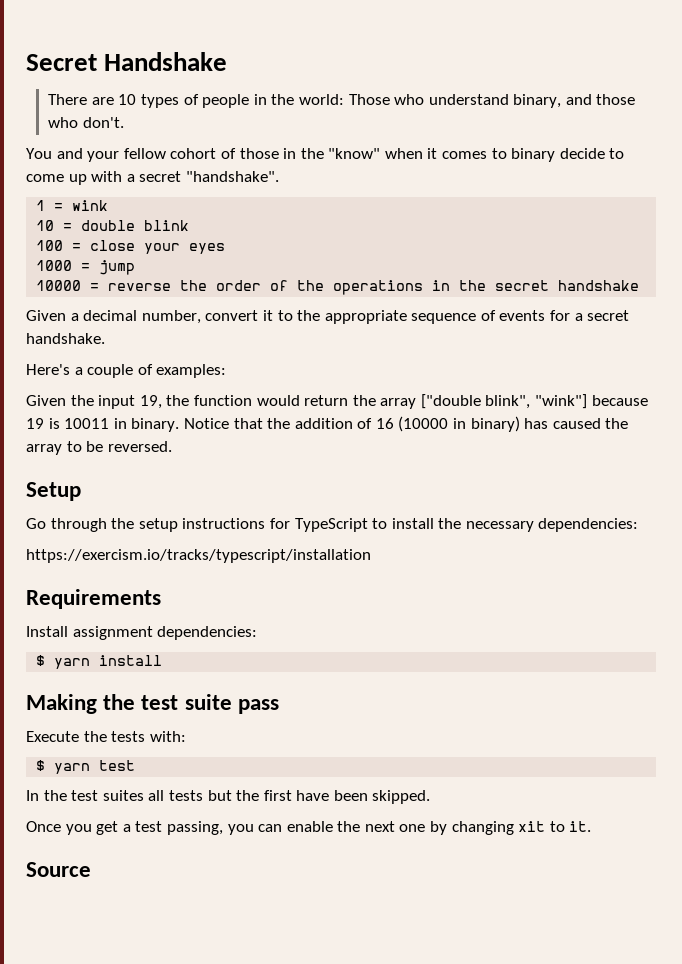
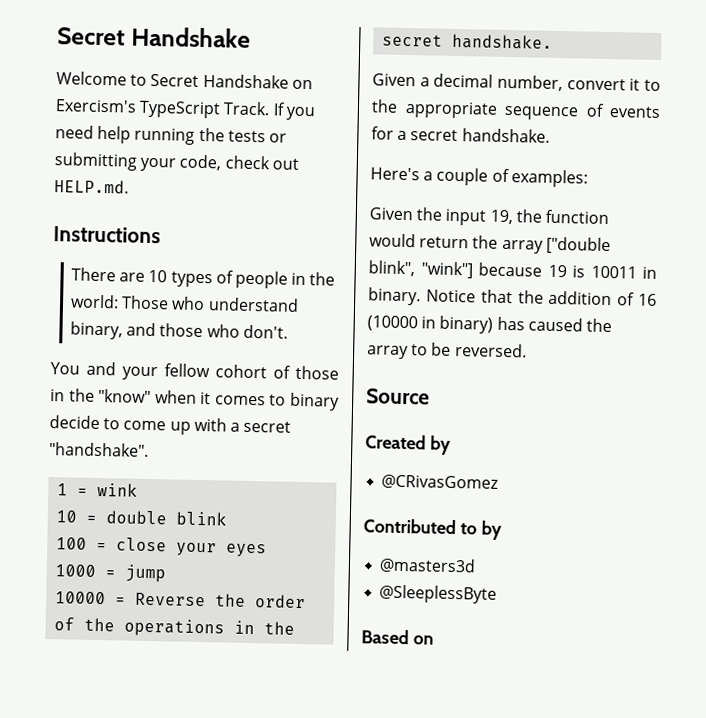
[26,52,228,71] Secret Handshake -> [57,26,251,48] [56,71,313,90] [55,99,315,121] [55,125,287,145] [54,152,299,172] [54,179,129,194] [53,226,161,244] Secret Handshake // Welcome to Secret Handshake on Exercism's TypeScript Track. If you need help running the tests or submitting your code, check out HELP.md. // Instructions
[108,283,172,291] reverse -> [135,592,207,607] Reverse
[558,280,640,291] handshake -> [452,33,554,50] handshake.
[26,482,81,501] [26,518,639,532] [26,549,371,563] [26,589,161,609] [26,626,258,640] [36,655,163,669] [26,694,279,714] [26,731,186,742] [36,760,136,774] [26,790,431,804] [26,821,592,835] [26,862,91,877] Setup // Go through the setup instructions for TypeScript to install the necessary dependencies: // https://exercism.io/tracks/typescript/installation // Requirements // Install assignment dependencies: // $ yarn install // Making the test suite pass // Execute the tests with: // $ yarn test // In the test suites all tests but the first have been skipped. // Once you get a test passing, you can enable the next one by changing xit to it. // Source -> [366,388,430,405] [365,434,451,455] [381,474,499,490] [363,518,502,540] [379,557,477,574] [379,584,498,604] [361,629,434,645] Source // Created by // @CRivasGomez // Contributed to by // @masters3d // @SleeplessByte // Based on

